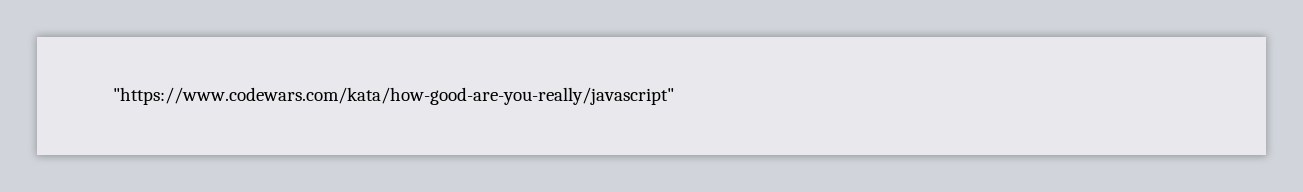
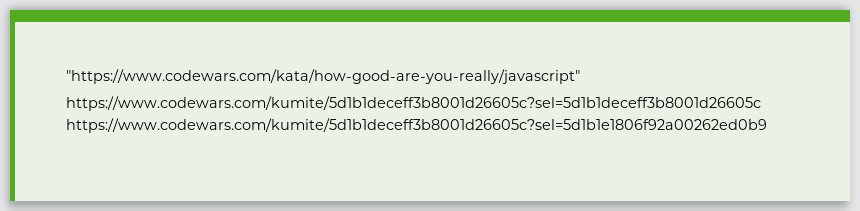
(674, 96) none -> [66,96,761,111] [66,118,767,133] // https://www.codewars.com/kumite/5d1b1deceff3b8001d26605c?sel=5d1b1deceff3b8001d26605c https://www.codewars.com/kumite/5d1b1deceff3b8001d26605c?sel=5d1b1e1806f92a00262ed0b9

